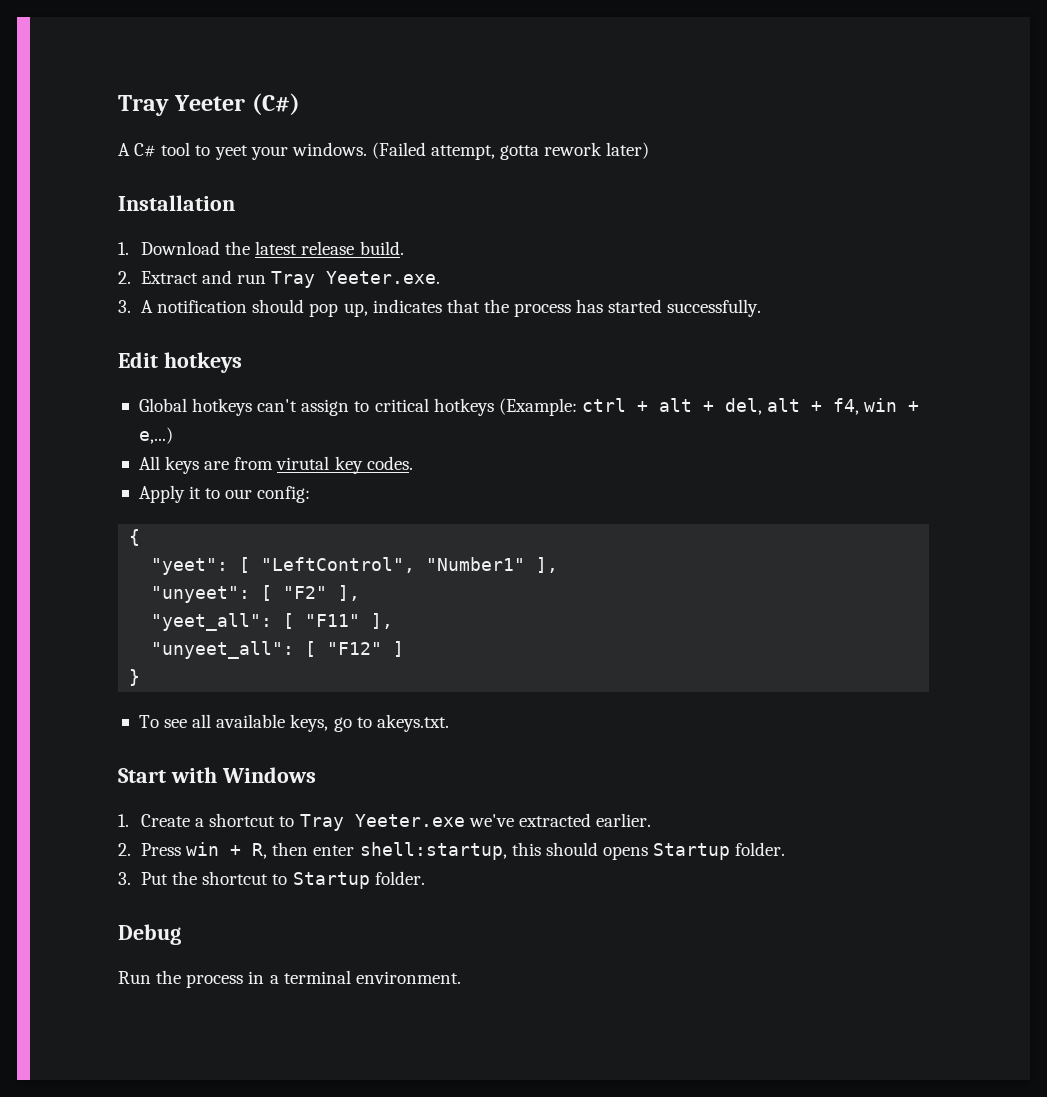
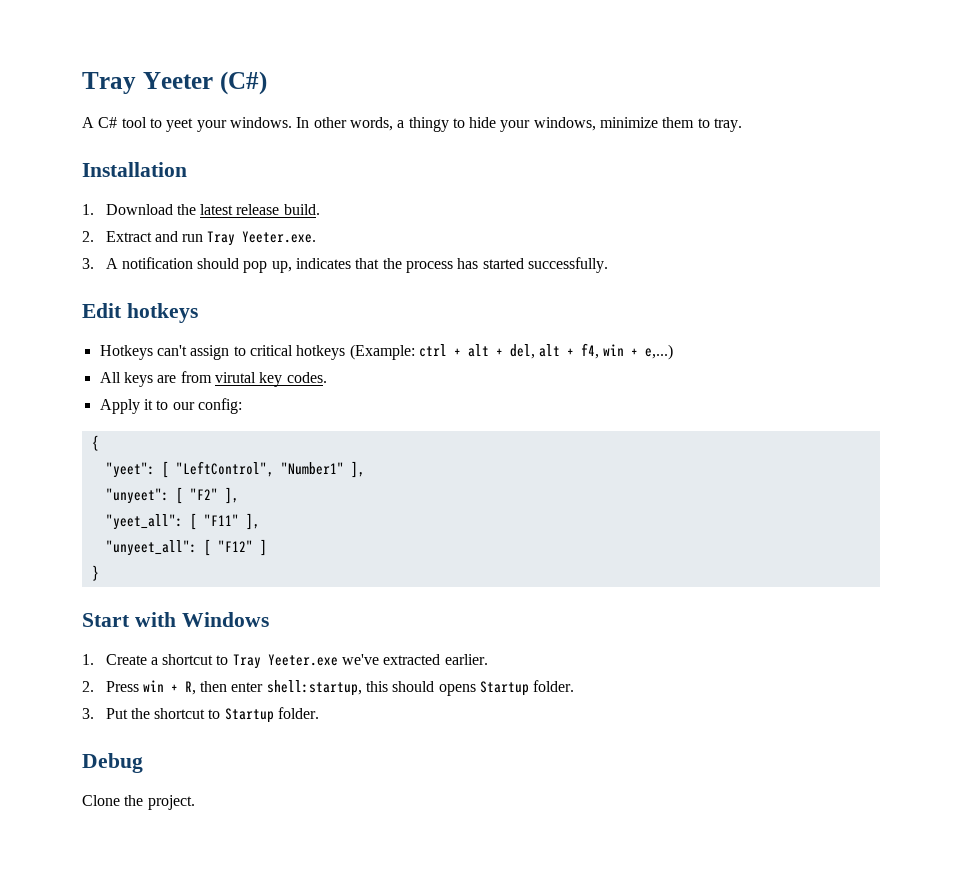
[371,142,650,160] (Failed attempt, gotta rework later) -> [296,117,743,132] In other words, a thingy to hide your windows, minimize them to tray.
[138,398,253,416] Global hotkeys -> [99,345,153,360] Hotkeys
[138,714,449,732] // To see all available keys, go to akeys.txt. -> (99, 573) none
[118,970,461,988] Run the process in a terminal environment. -> [82,795,195,810] Clone the project.

